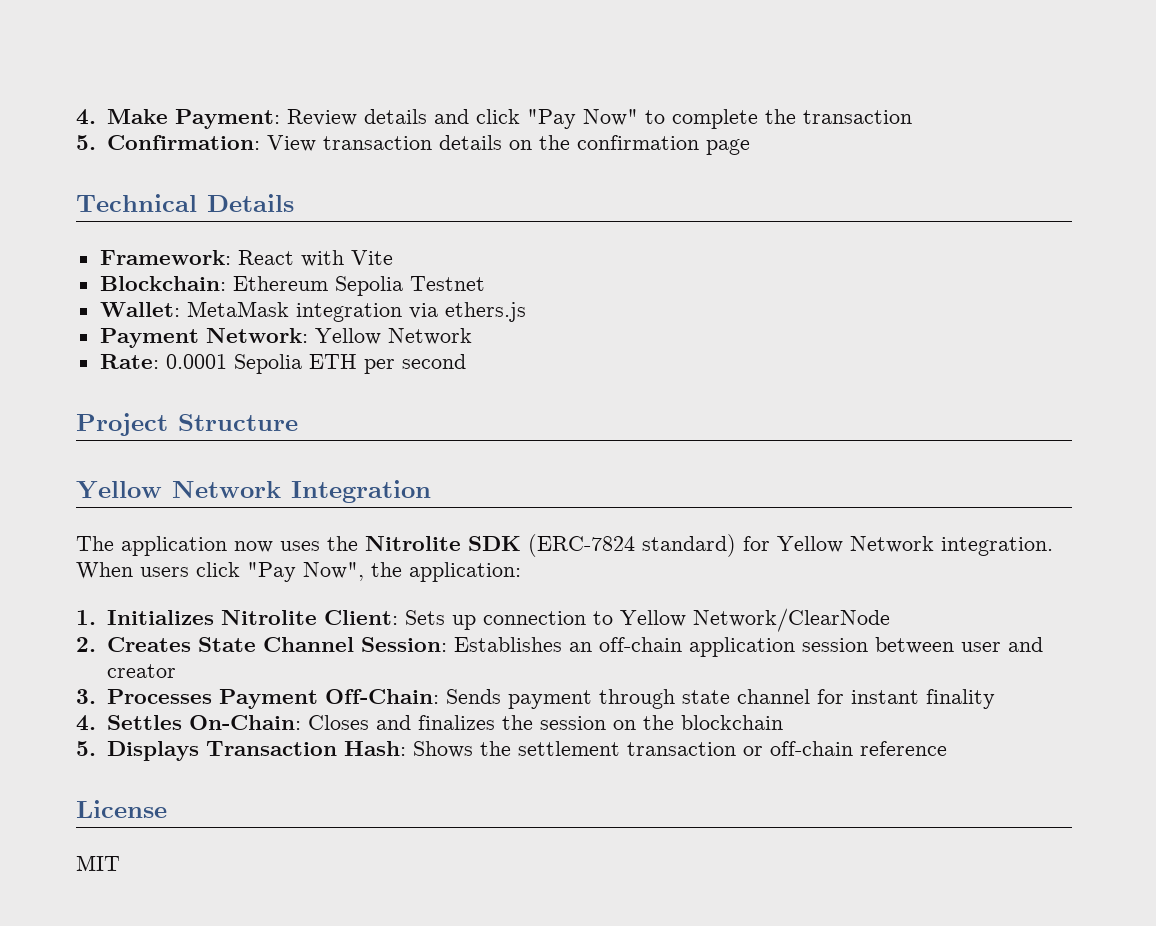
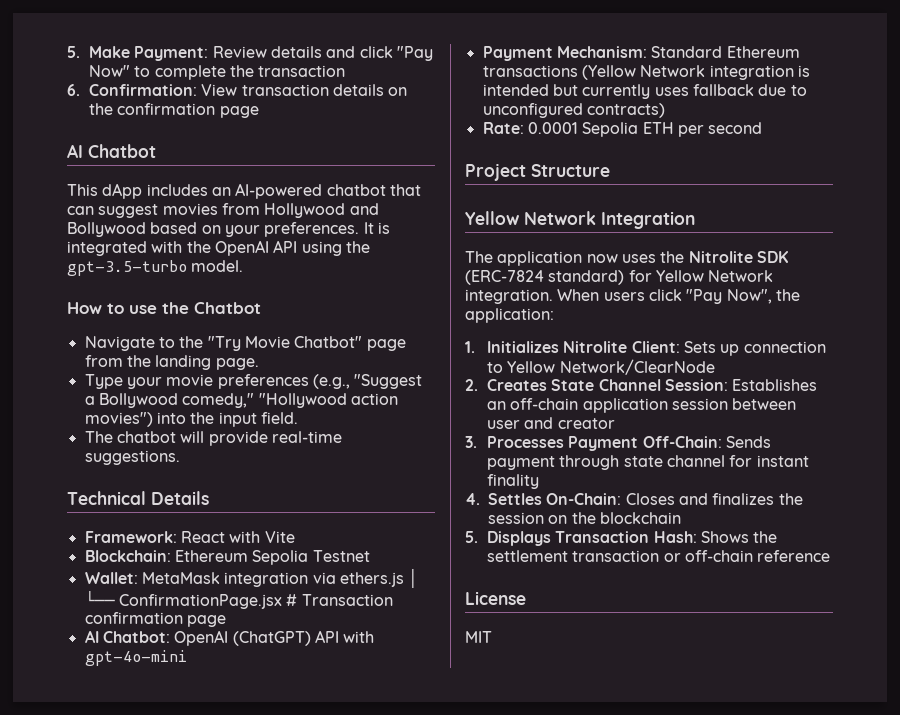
[76,109,96,125] 4. -> [67,46,80,58] 5.
[76,135,96,150] 5. -> [67,84,80,96] 6.
(750, 147) none -> [67,144,156,158] [67,183,421,199] [67,203,379,218] [67,222,390,237] [67,240,370,256] [67,260,244,276] [67,302,261,314] [84,336,406,351] [84,355,259,370] [84,374,423,389] [84,393,398,408] [84,412,298,427] [84,431,342,446] [84,450,180,465] // AI Chatbot // This dApp includes an AI-powered chatbot that can suggest movies from Hollywood and Bollywood based on your preferences. It is integrated with the OpenAI API using the gpt-3.5-turbo model. // How to use the Chatbot // Navigate to the "Try Movie Chatbot" page from the landing page. // Type your movie preferences (e.g., "Suggest a Bollywood comedy," "Hollywood action movies") into the input field. // The chatbot will provide real-time suggestions.
[99,328,472,348] // Payment Network: Yellow Network -> [408,568,419,588] [84,590,393,609] [84,612,226,627] [84,630,375,646] [84,650,187,666] [482,46,800,61] [482,65,810,80] [482,84,807,99] [482,103,665,118] │ └── ConfirmationPage.jsx # Transaction confirmation page // AI Chatbot: OpenAI (ChatGPT) API with gpt-4o-mini // Payment Mechanism: Standard Ethereum transactions (Yellow Network integration is intended but currently uses fallback due to unconfigured contracts)

